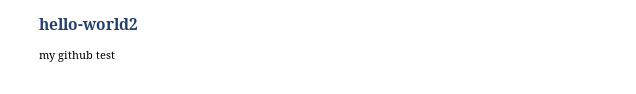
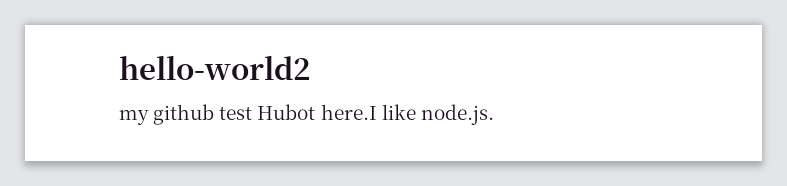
(115, 55) none -> [257,104,494,125] Hubot here.I like node.js.

